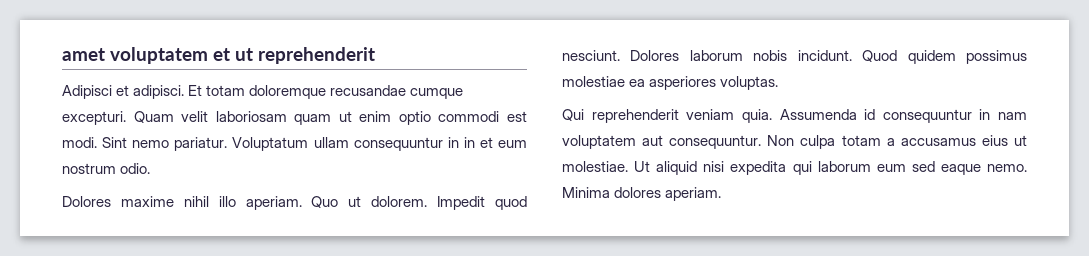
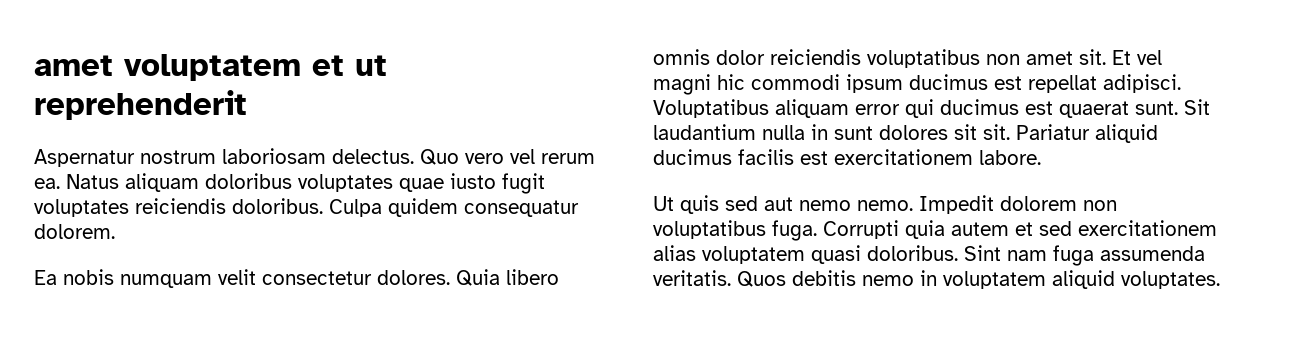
[62,85,464,99] [62,111,527,125] [62,137,528,151] [62,163,151,174] [62,196,528,210] [562,50,1027,64] [562,76,779,90] [562,109,1027,123] [562,135,1027,149] [562,161,1027,175] [562,187,722,201] Adipisci et adipisci. Et totam doloremque recusandae cumque excepturi. Quam velit laboriosam quam ut enim optio commodi est modi. Sint nemo pariatur. Voluptatum ullam consequuntur in in et eum nostrum odio. // Dolores maxime nihil illo aperiam. Quo ut dolorem. Impedit quod nesciunt. Dolores laborum nobis incidunt. Quod quidem possimus molestiae ea asperiores voluptas. // Qui reprehenderit veniam quia. Assumenda id consequuntur in nam voluptatem aut consequuntur. Non culpa totam a accusamus eius ut molestiae. Ut aliquid nisi expedita qui laborum eum sed eaque nemo. Minima dolores aperiam. -> [34,148,595,167] [34,173,545,194] [34,198,579,217] [34,224,115,239] [34,269,559,288] [653,49,1162,68] [653,74,1181,95] [653,99,1210,118] [653,124,1158,143] [653,149,1041,165] [653,195,1117,214] [653,220,1217,241] [653,245,1205,266] [653,270,1220,289] Aspernatur nostrum laboriosam delectus. Quo vero vel rerum ea. Natus aliquam doloribus voluptates quae iusto fugit voluptates reiciendis doloribus. Culpa quidem consequatur dolorem. // Ea nobis numquam velit consectetur dolores. Quia libero omnis dolor reiciendis voluptatibus non amet sit. Et vel magni hic commodi ipsum ducimus est repellat adipisci. Voluptatibus aliquam error qui ducimus est quaerat sunt. Sit laudantium nulla in sunt dolores sit sit. Pariatur aliquid ducimus facilis est exercitationem labore. // Ut quis sed aut nemo nemo. Impedit dolorem non voluptatibus fuga. Corrupti quia autem et sed exercitationem alias voluptatem quasi doloribus. Sint nam fuga assumenda veritatis. Quos debitis nemo in voluptatem aliquid voluptates.

